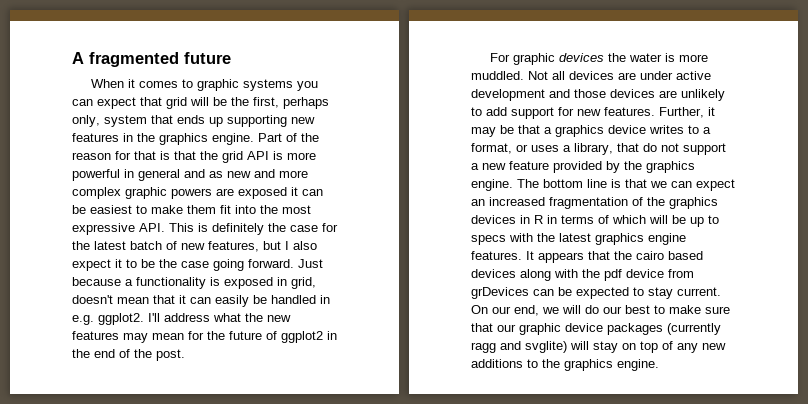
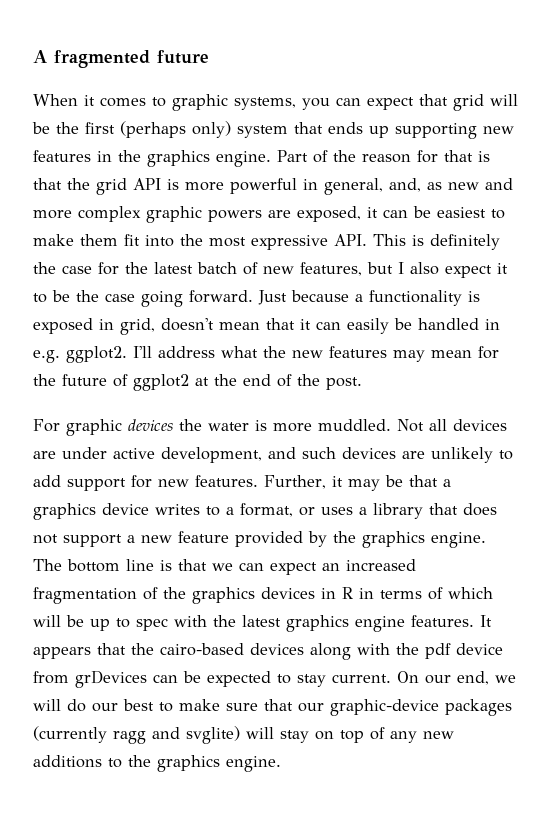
[243,79,294,91] systems -> [234,97,296,110] systems,
[253,97,329,109] [72,115,100,127] first, perhaps only, -> [85,121,231,138] first (perhaps only)
[138,169,205,181] general and -> [324,178,421,195] general, and,
[238,187,287,199] exposed -> [297,206,361,222] exposed,
[327,331,337,340] in -> [195,377,209,386] at
[471,89,606,101] development and those -> [161,447,336,463] development, and such
[574,143,657,155] library, that do -> [373,503,497,519] library that does
[471,235,506,245] specs -> [136,618,168,631] spec
[636,251,703,260] cairo based -> [160,643,244,656] cairo-based
[519,323,603,335] graphic device -> [330,699,439,716] graphic-device

